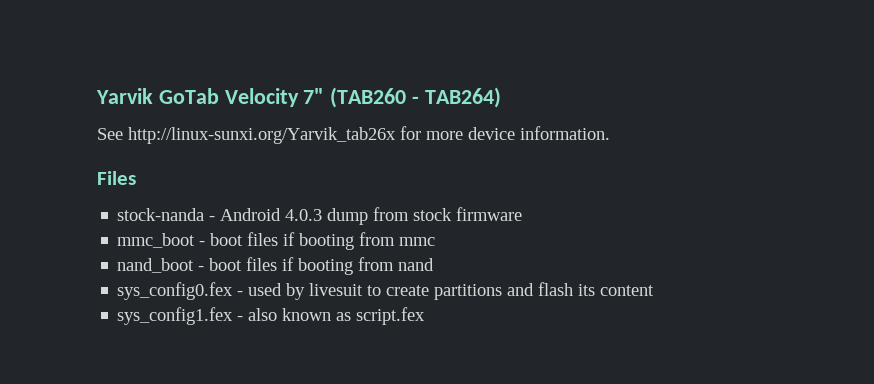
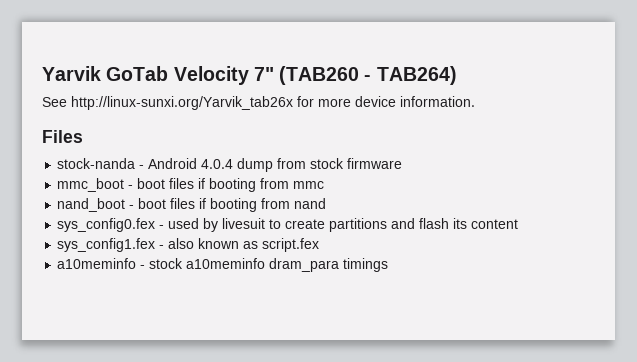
[285,209,323,221] 4.0.3 -> [201,159,234,169] 4.0.4
(426, 316) none -> [57,258,389,272] // a10meminfo - stock a10meminfo dram_para timings

